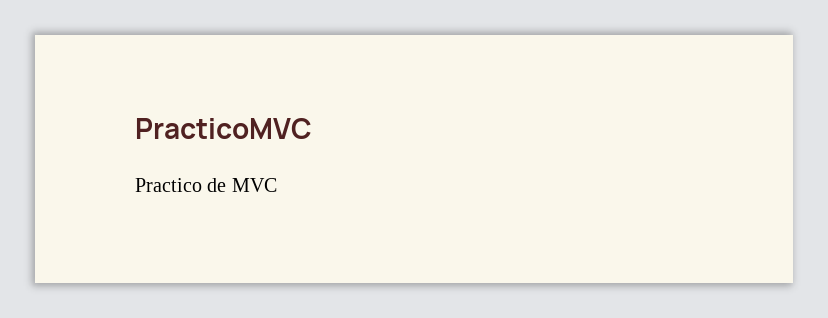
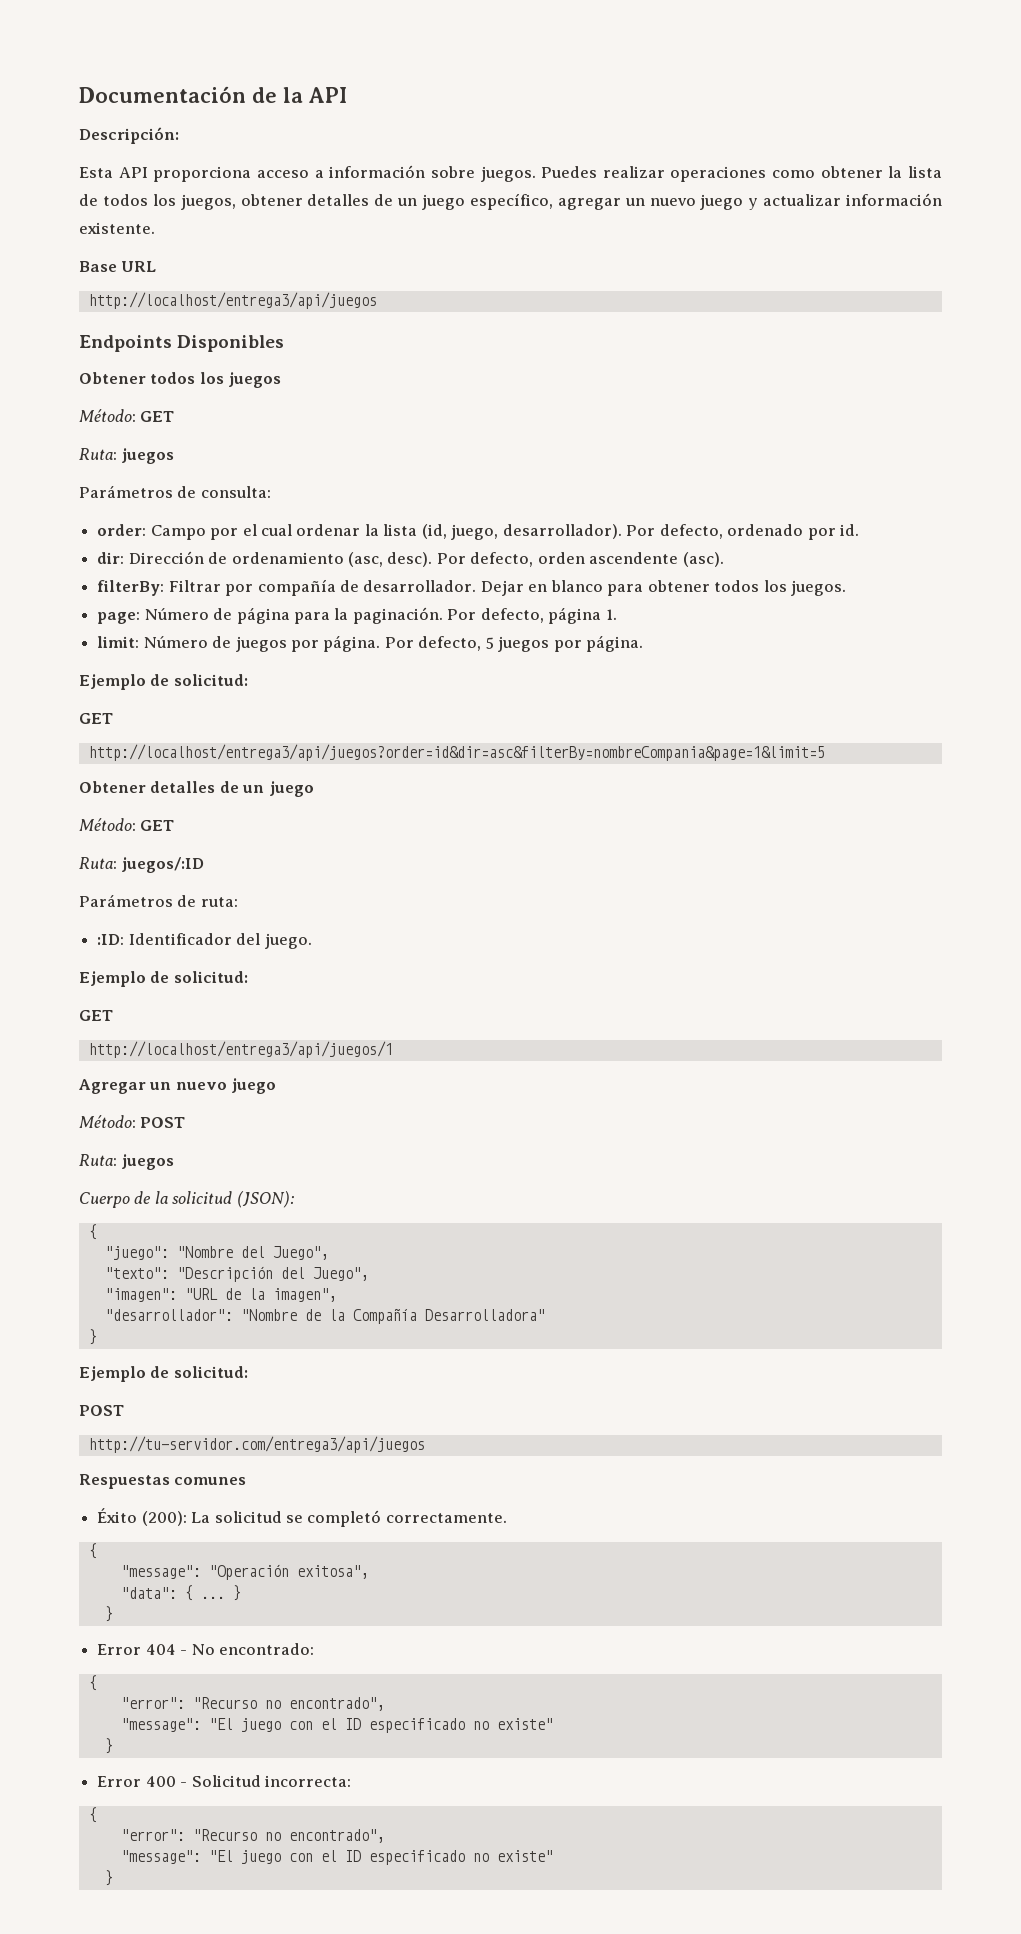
[135,118,312,139] [135,178,277,192] PracticoMVC // Practico de MVC -> [79,86,347,103] [79,127,179,144] [79,165,942,182] [79,193,942,210] [79,222,155,234] [79,261,157,272] [88,292,377,309] [79,335,285,352] [79,372,282,388] [79,409,175,422] [79,448,175,464] [79,485,271,498] [97,524,859,540] [97,551,724,567] [97,579,847,596] [97,607,617,624] [97,635,644,652] [79,674,248,690] [79,713,113,724] [88,744,825,761] [79,781,314,797] [79,818,175,831] [79,857,205,873] [79,894,238,907] [97,933,312,949] [79,971,248,987] [79,1010,113,1021] [88,1041,393,1058] [79,1078,277,1094] [79,1115,186,1128] [79,1154,175,1170] [79,1191,294,1208] [88,1224,97,1240] [104,1246,329,1260] [104,1266,369,1282] [104,1288,337,1302] [104,1308,545,1324] [88,1329,97,1345] [79,1366,248,1382] [79,1405,124,1416] [88,1436,425,1453] [79,1474,247,1489] [97,1508,507,1527] [88,1543,97,1559] [120,1564,369,1580] [120,1585,241,1601] [104,1606,113,1622] [97,1643,314,1655] [88,1675,97,1691] [120,1697,385,1711] [120,1718,553,1733] [104,1738,113,1754] [97,1775,351,1787] [88,1807,97,1823] [120,1829,385,1843] [120,1850,553,1865] [104,1870,113,1886] Documentación de la API // Descripción: // Esta API proporciona acceso a información sobre juegos. Puedes realizar operaciones como obtener la lista de todos los juegos, obtener detalles de un juego específico, agregar un nuevo juego y actualizar información existente. // Base URL // http://localhost/entrega3/api/juegos // Endpoints Disponibles // Obtener todos los juegos // Método: GET // Ruta: juegos // Parámetros de consulta: // order: Campo por el cual ordenar la lista (id, juego, desarrollador). Por defecto, ordenado por id. // dir: Dirección de ordenamiento (asc, desc). Por defecto, orden ascendente (asc). // filterBy: Filtrar por compañía de desarrollador. Dejar en blanco para obtener todos los juegos. // page: Número de página para la paginación. Por defecto, página 1. // limit: Número de juegos por página. Por defecto, 5 juegos por página. // Ejemplo de solicitud: // GET // http://localhost/entrega3/api/juegos?order=id&dir=asc&filterBy=nombreCompania&page=1&limit=5 // Obtener detalles de un juego // Método: GET // Ruta: juegos/:ID // Parámetros de ruta: // :ID: Identificador del juego. // Ejemplo de solicitud: // GET // http://localhost/entrega3/api/juegos/1 // Agregar un nuevo juego // Método: POST // Ruta: juegos // Cuerpo de la solicitud (JSON): // { // "juego": "Nombre del Juego", // "texto": "Descripción del Juego", // "imagen": "URL de la imagen", // "desarrollador": "Nombre de la Compañía Desarrolladora" // } // Ejemplo de solicitud: // POST // http://tu-servidor.com/entrega3/api/juegos // Respuestas comunes // Éxito (200): La solicitud se completó correctamente. // { // "message": "Operación exitosa", // "data": { ... } // } // Error 404 - No encontrado: // { // "error": "Recurso no encontrado", // "message": "El juego con el ID especificado no existe" // } // Error 400 - Solicitud incorrecta: // { // "error": "Recurso no encontrado", // "message": "El juego con el ID especificado no existe" // }

